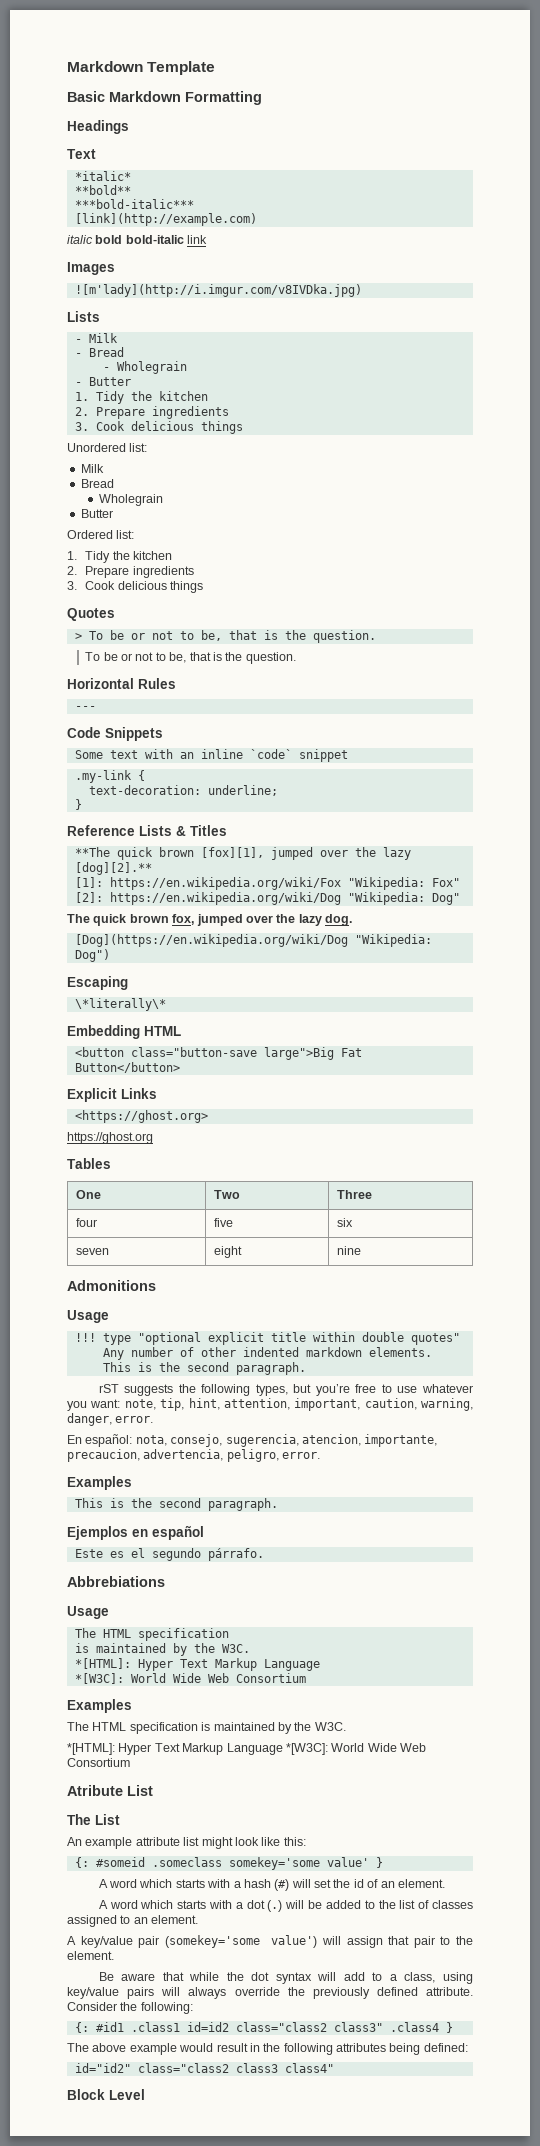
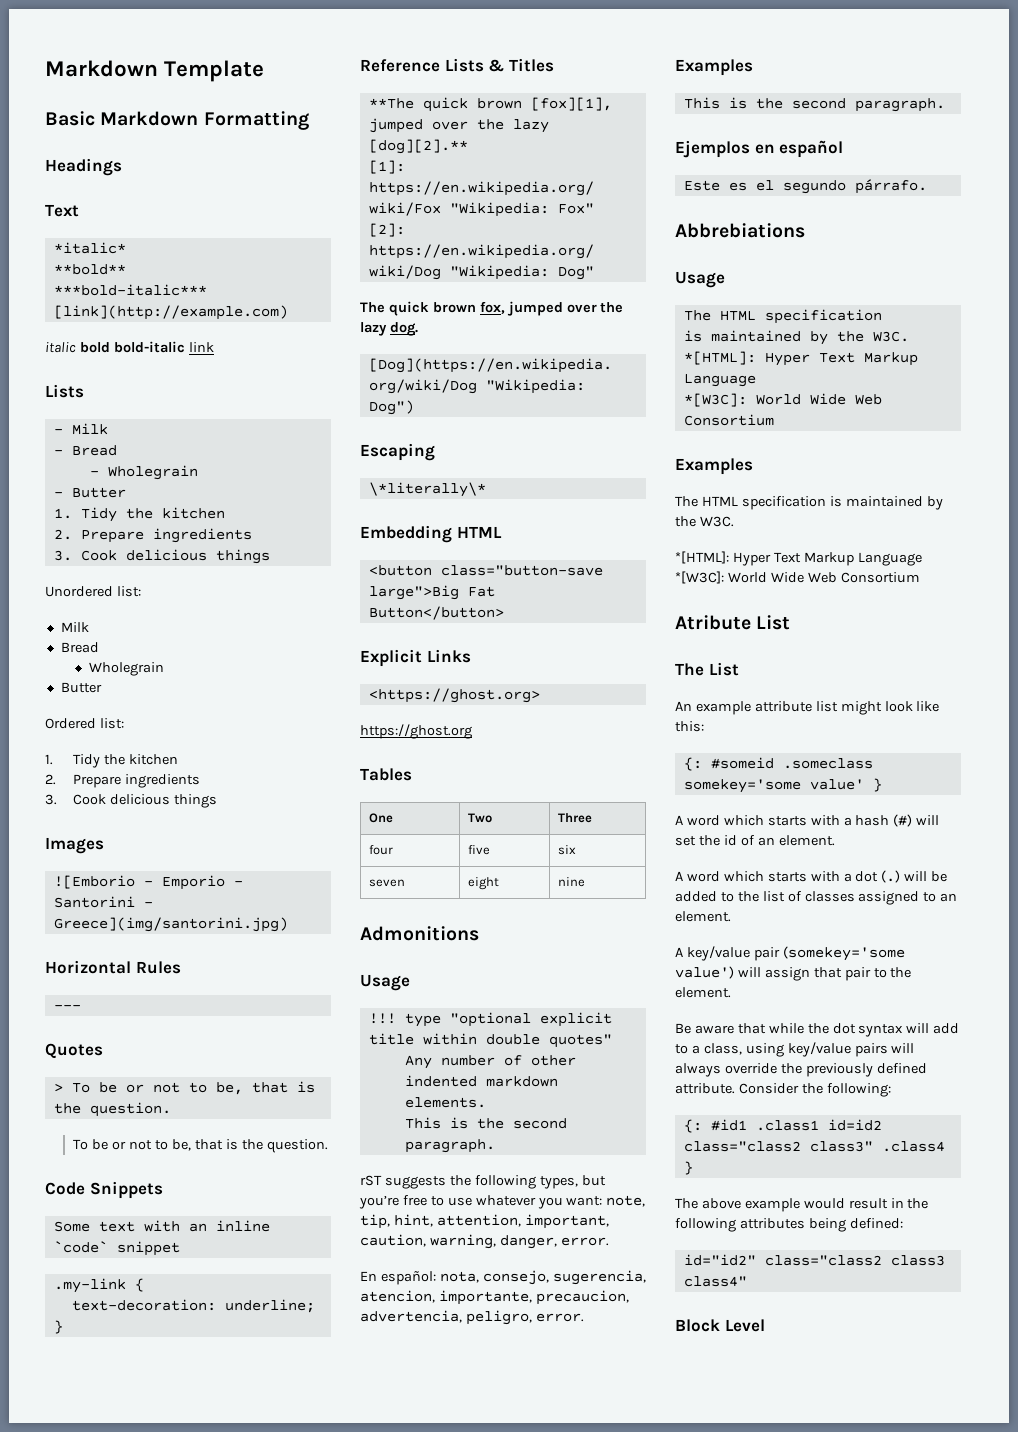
[67,262,115,275] [74,284,362,297] // Images // ![m'lady](http://i.imgur.com/v8IVDka.jpg) -> (214, 347) none
(204, 587) none -> [45,837,104,854] [53,875,243,890] [53,896,153,908] [53,917,288,932] [45,960,181,974] [53,1005,81,1010] // Images // ![Emborio - Emporio - Santorini - Greece](img/santorini.jpg) // Horizontal Rules // ---
[67,678,176,689] [74,706,96,710] // Horizontal Rules // --- -> (328, 1146) none

